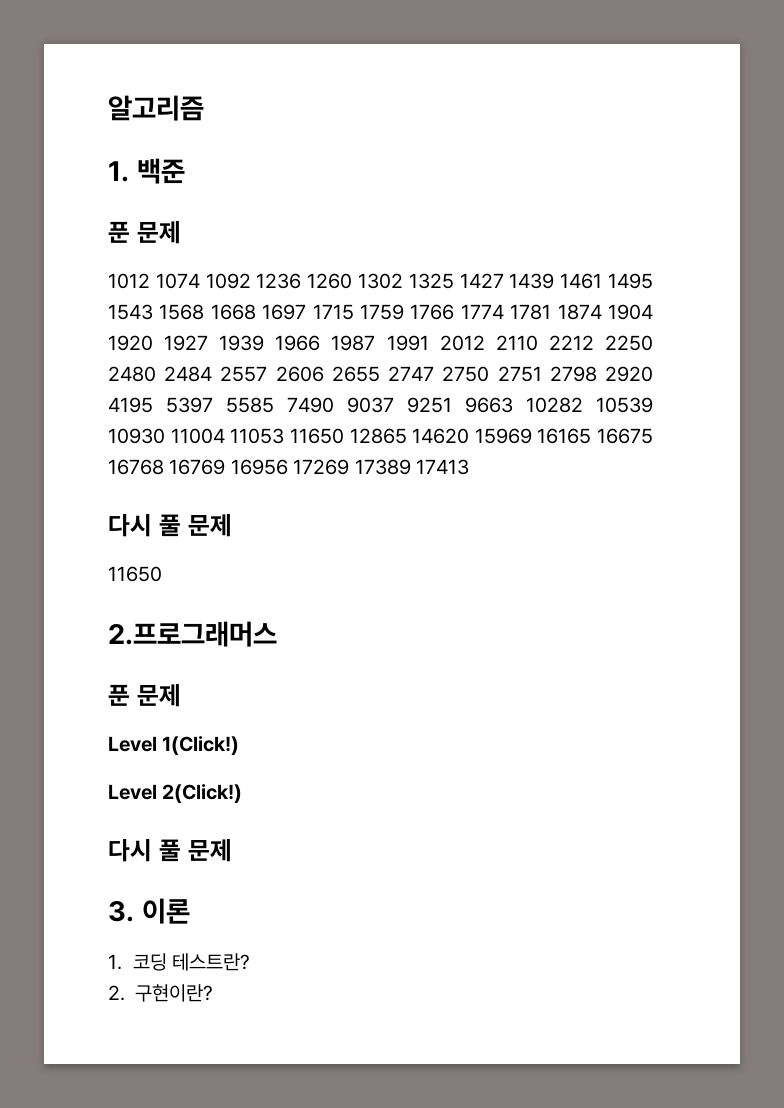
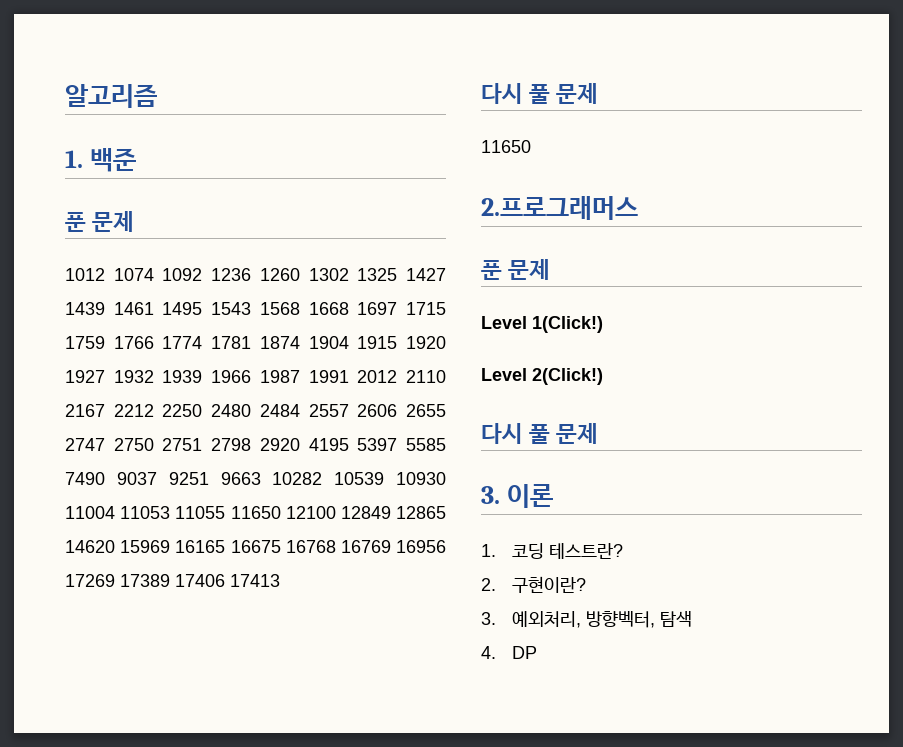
(653, 312) none -> [357,336,398,349] 1915
(209, 343) none -> [113,370,154,383] 1932
(538, 343) none -> [65,404,105,417] 2167
[289,428,344,444] 11650 -> [175,506,391,519] 11055 11650 12100 12849
(411, 467) none -> [175,574,225,587] 17406
(213, 993) none -> [481,611,692,628] [481,646,537,659] // 3. 예외처리, 방향벡터, 탐색 // 4. DP

